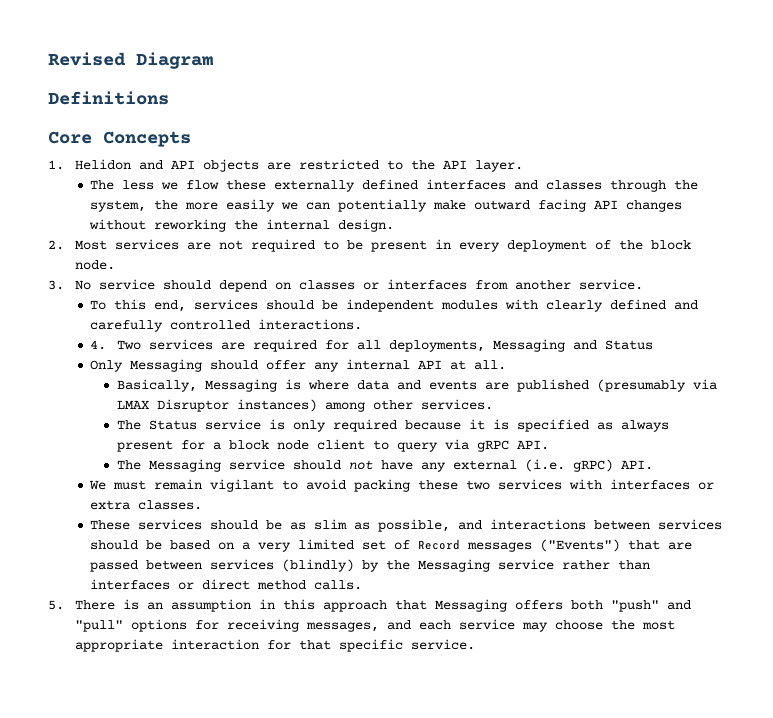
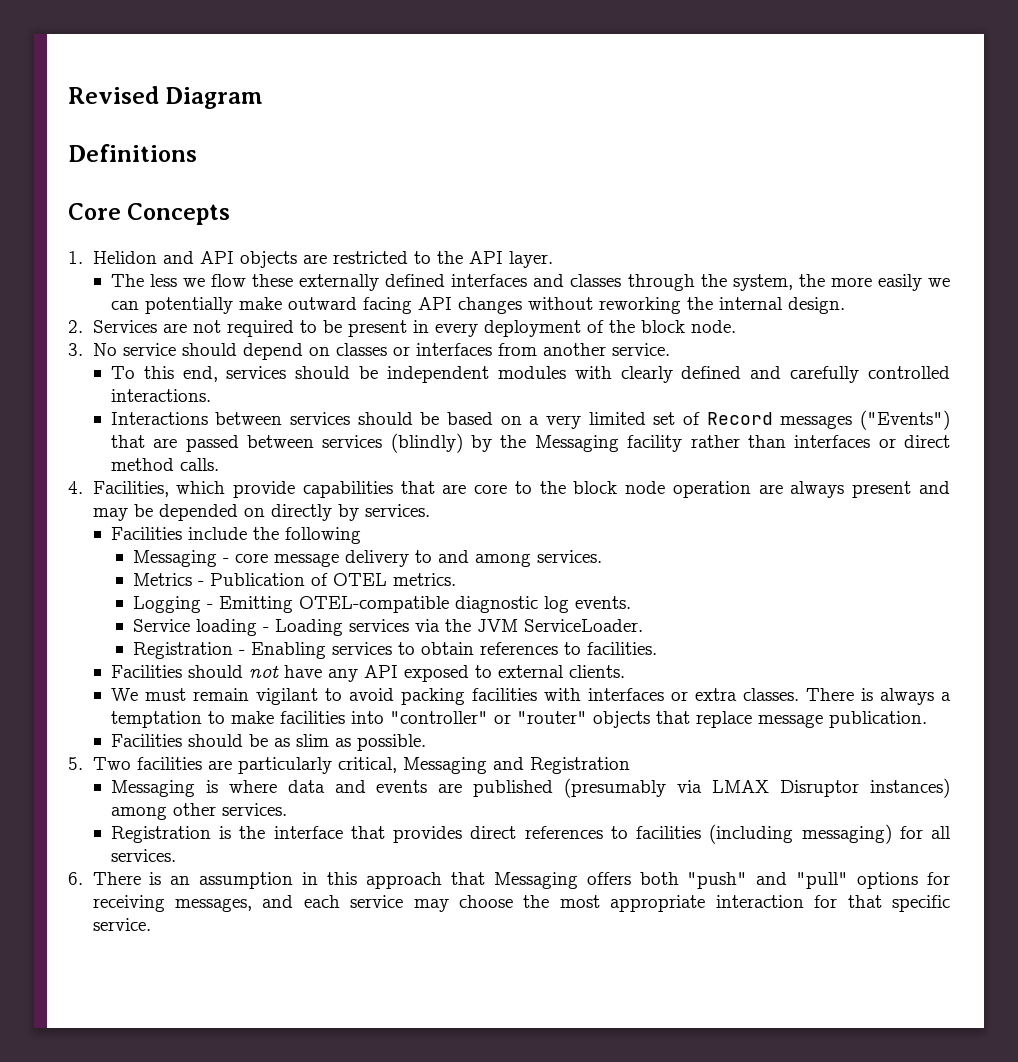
[74,239,179,250] Most services -> [92,320,157,333] Services
[90,339,654,352] [90,359,507,372] [117,379,718,392] [117,399,494,412] [117,419,670,432] [117,439,550,452] [117,459,654,472] [89,479,715,492] [90,500,203,510] [90,519,587,532] 4. Two services are required for all deployments, Messaging and Status // Only Messaging should offer any internal API at all. // Basically, Messaging is where data and events are published (presumably via LMAX Disruptor instances) among other services. // The Status service is only required because it is specified as always present for a block node client to query via gRPC API. // The Messaging service should not have any external (i.e. gRPC) API. // We must remain vigilant to avoid packing these two services with interfaces or extra classes. // These services should be as slim as possible, and interactions -> [110,412,208,425] Interactions
[498,559,555,570] service -> [627,435,683,452] facility
[48,600,64,610] 5. -> [68,481,950,498] [92,504,430,521] [110,527,361,544] [132,550,602,567] [132,573,456,586] [132,596,631,613] [132,619,643,636] [132,642,657,659] [110,665,625,682] [110,688,951,705] [110,711,927,728] [110,734,426,751] [68,757,630,774] [110,778,951,798] [110,803,287,820] [110,824,951,844] [110,849,176,862] [68,872,83,885] 4. Facilities, which provide capabilities that are core to the block node operation are always present and may be depended on directly by services. // Facilities include the following // Messaging - core message delivery to and among services. // Metrics - Publication of OTEL metrics. // Logging - Emitting OTEL-compatible diagnostic log events. // Service loading - Loading services via the JVM ServiceLoader. // Registration - Enabling services to obtain references to facilities. // Facilities should not have any API exposed to external clients. // We must remain vigilant to avoid packing facilities with interfaces or extra classes. There is always a temptation to make facilities into "controller" or "router" objects that replace message publication. // Facilities should be as slim as possible. // 5. Two facilities are particularly critical, Messaging and Registration // Messaging is where data and events are published (presumably via LMAX Disruptor instances) among other services. // Registration is the interface that provides direct references to facilities (including messaging) for all services. // 6.

